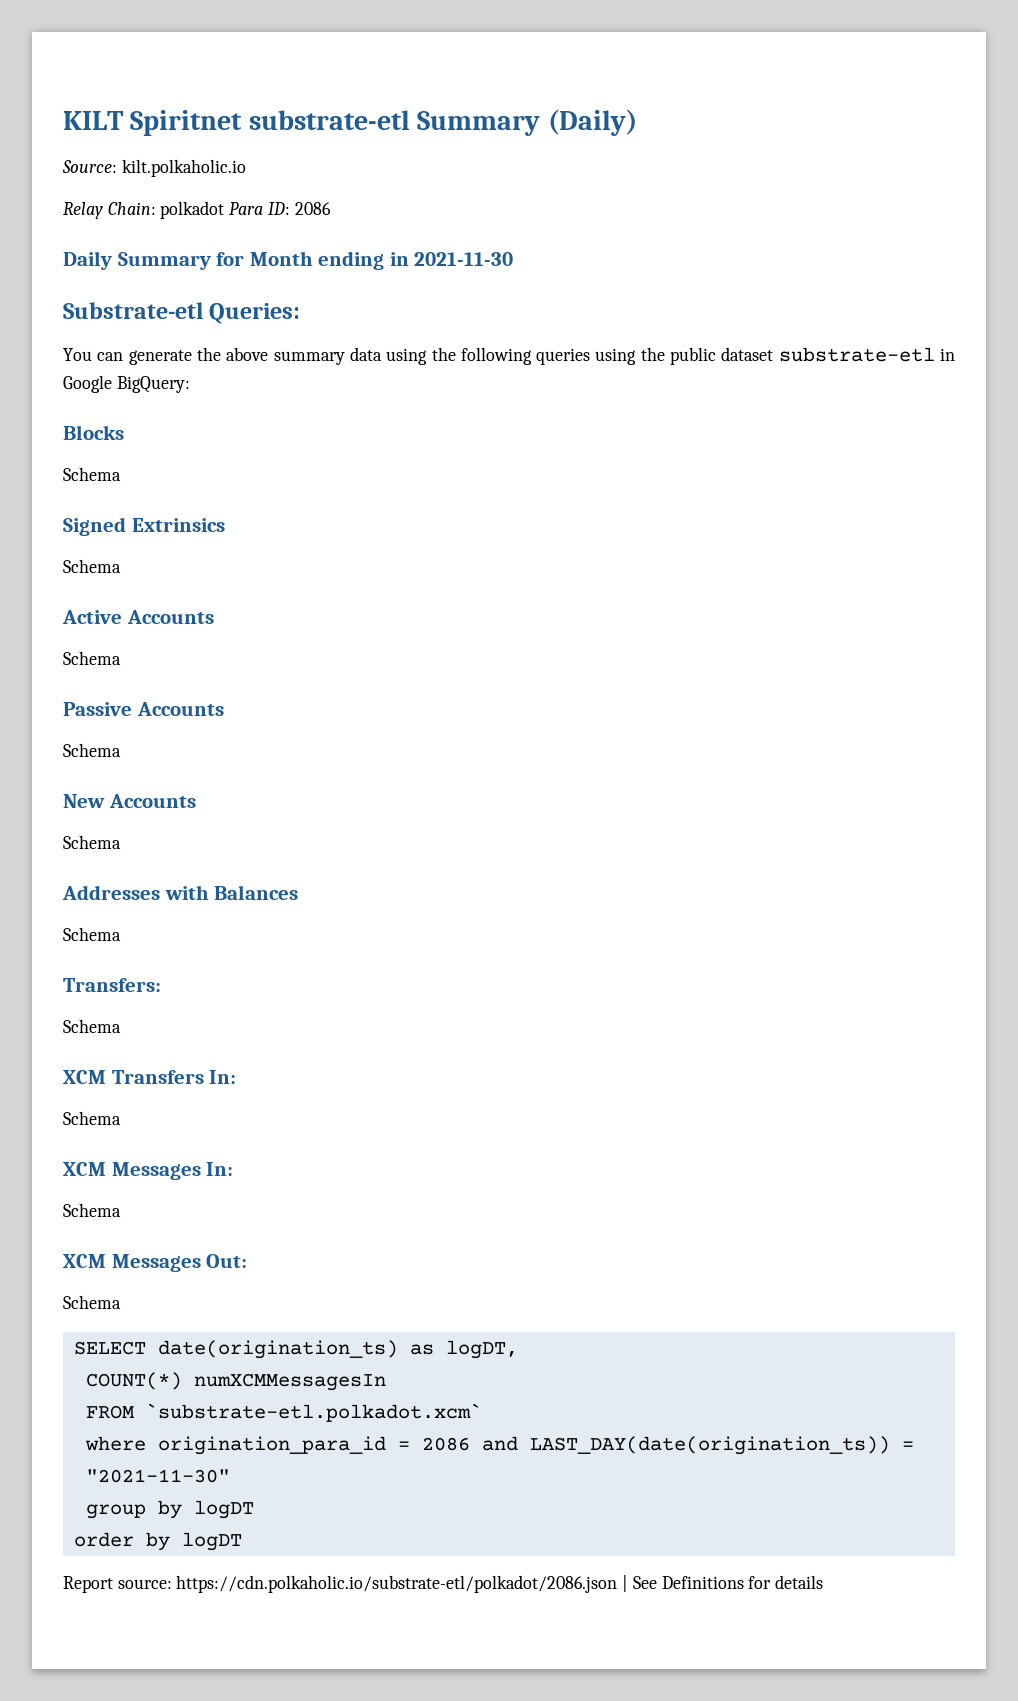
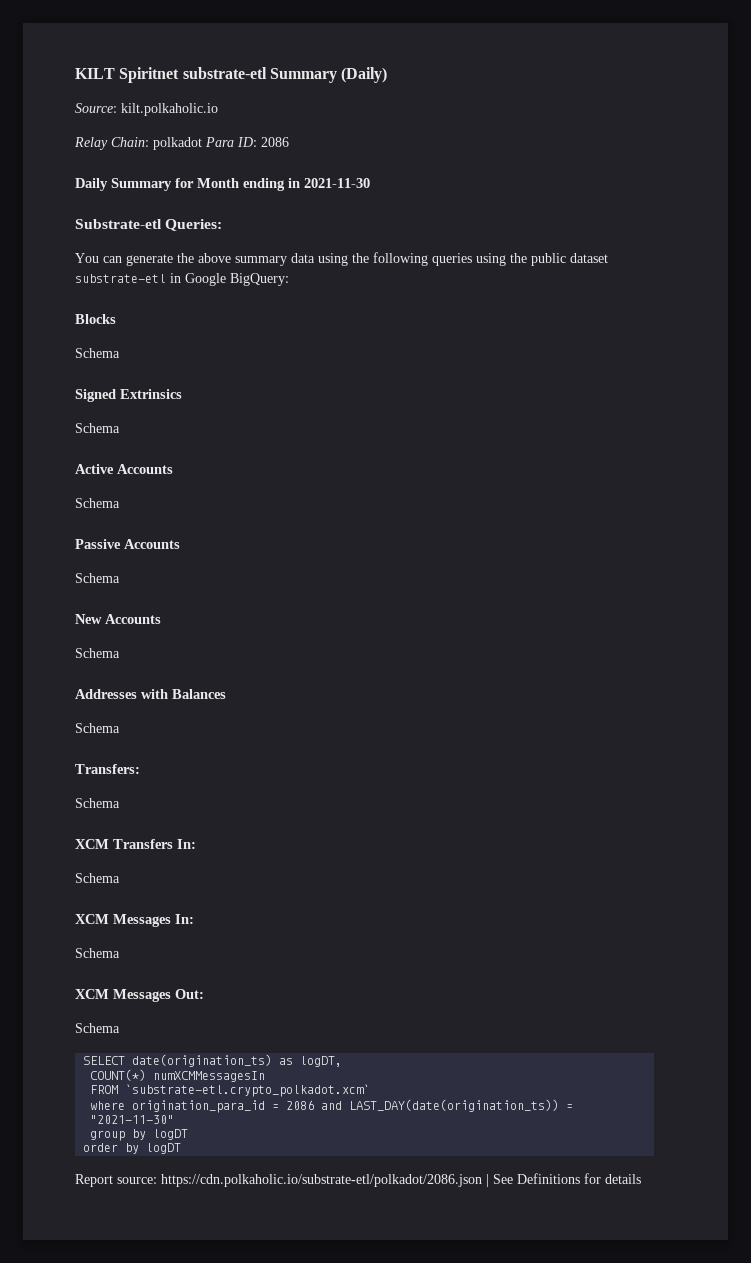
[145,1403,482,1422] `substrate-etl.polkadot.xcm` -> [125,1084,371,1097] `substrate-etl.crypto_polkadot.xcm`

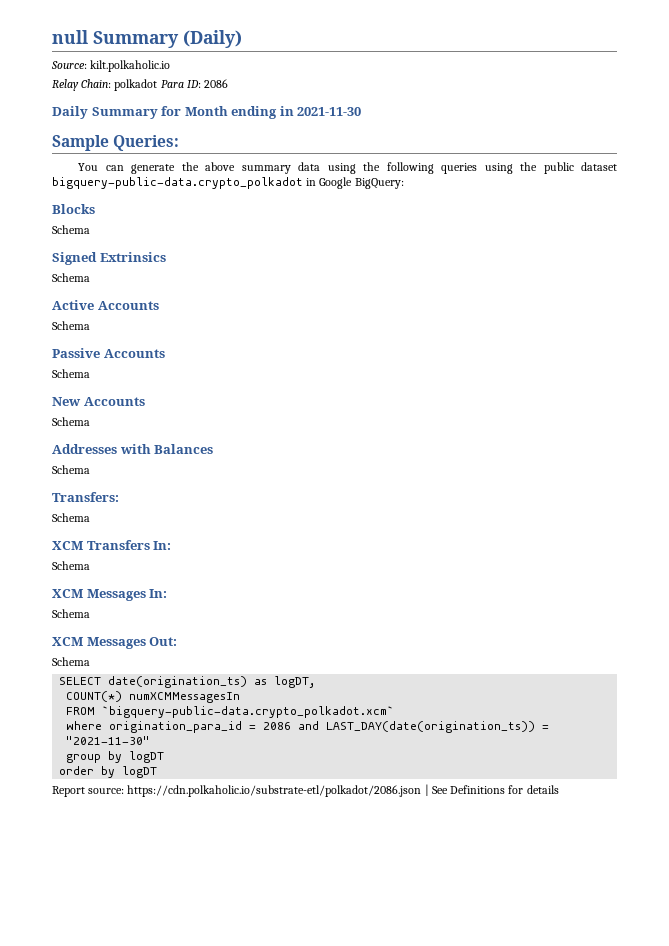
[75,67,267,83] KILT Spiritnet substrate-etl -> [52,30,88,44] null
[75,219,162,229] Substrate-etl -> [52,135,109,151] Sample
[75,274,166,283] substrate-etl -> [52,177,303,189] bigquery-public-data.crypto_polkadot
[125,1084,371,1097] `substrate-etl.crypto_polkadot.xcm` -> [102,706,395,718] `bigquery-public-data.crypto_polkadot.xcm`

